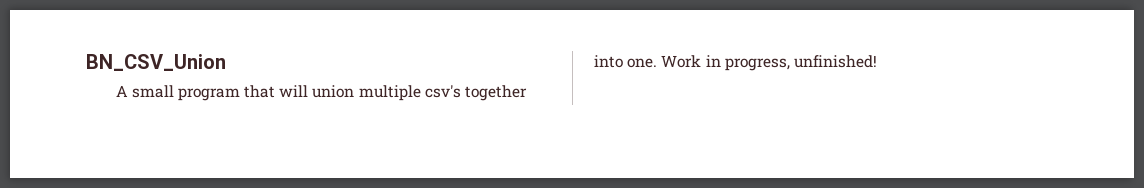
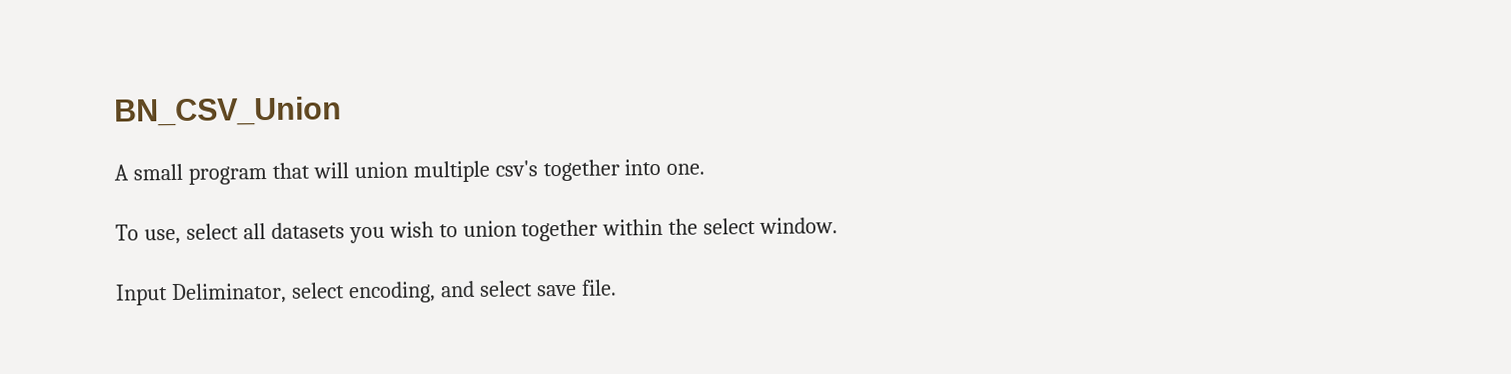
[661,55,877,71] Work in progress, unfinished! -> [115,217,839,245] [115,279,617,306] // To use, select all datasets you wish to union together within the select window. // Input Deliminator, select encoding, and select save file.

